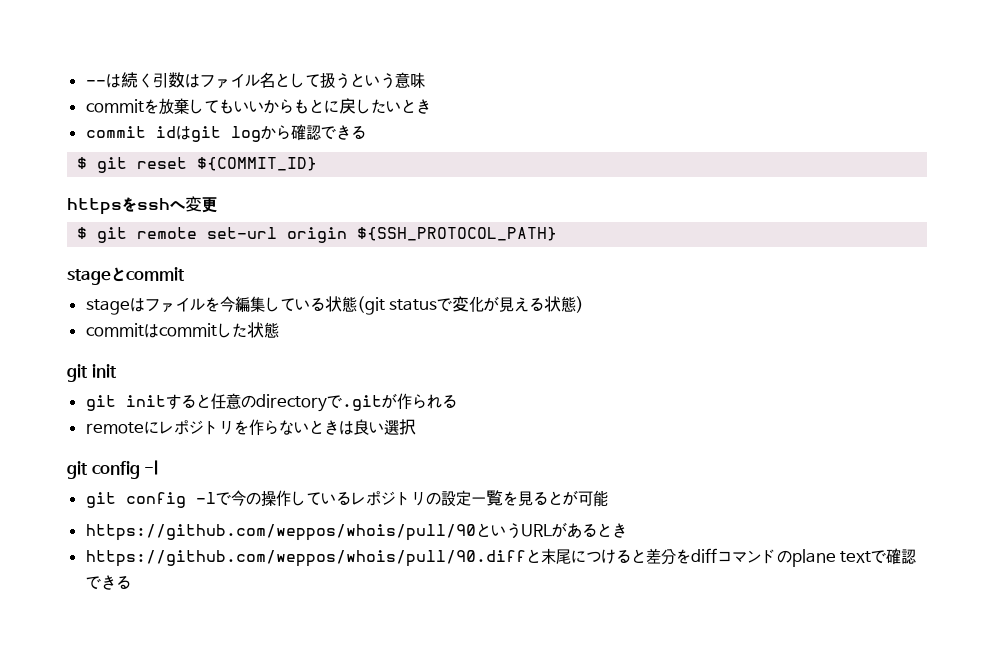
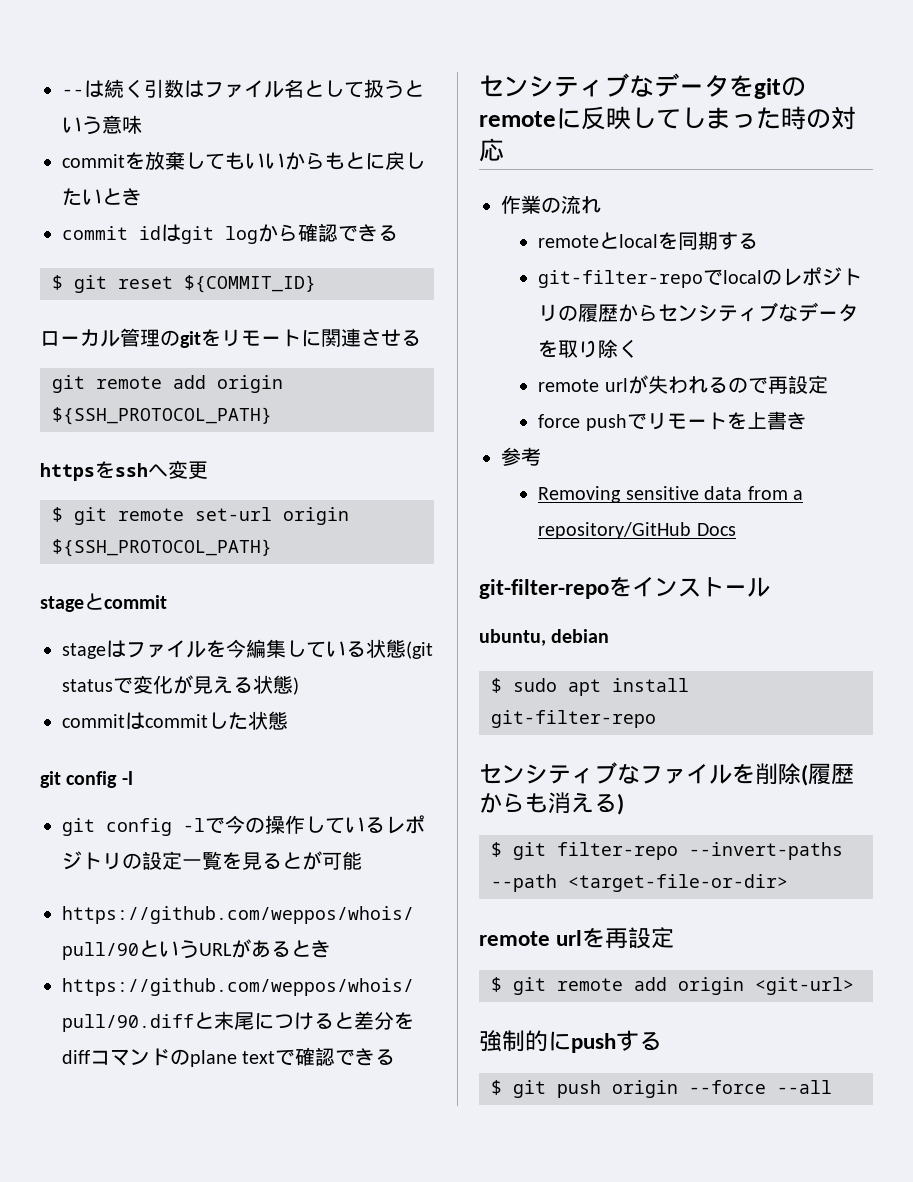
(318, 164) none -> [40,328,421,348] [52,375,283,393] [52,407,272,425] // ローカル管理のgitをリモートに関連させる // git remote add origin ${SSH_PROTOCOL_PATH}
[67,364,117,382] [85,393,457,412] [85,419,416,436] // git init // git initすると任意のdirectoryで.gitが作られる // remoteにレポジトリを作らないときは良い選択 -> (288, 720) none
(131, 582) none -> [479,73,806,99] [479,106,856,130] [479,138,504,162] [501,195,601,214] [538,231,759,250] [538,267,863,288] [538,302,859,322] [538,339,639,358] [538,375,828,394] [538,411,807,431] [501,447,541,466] [538,486,803,503] [538,522,736,539] [479,576,770,599] [479,629,610,646] [491,678,689,696] [491,710,656,728] [479,762,854,786] [479,792,624,815] [491,842,843,860] [491,874,788,892] [479,927,675,949] [491,977,854,995] [479,1030,662,1053] [491,1080,832,1098] // センシティブなデータをgitのremoteに反映してしまった時の対応 // 作業の流れ // remoteとlocalを同期する // git-filter-repoでlocalのレポジトリの履歴からセンシティブなデータを取り除く // remote urlが失われるので再設定 // force pushでリモートを上書き // 参考 // Removing sensitive data from a repository/GitHub Docs // git-filter-repoをインストール // ubuntu, debian // $ sudo apt install git-filter-repo // センシティブなファイルを削除(履歴からも消える) // $ git filter-repo --invert-paths --path <target-file-or-dir> // remote urlを再設定 // $ git remote add origin <git-url> // 強制的にpushする // $ git push origin --force --all

